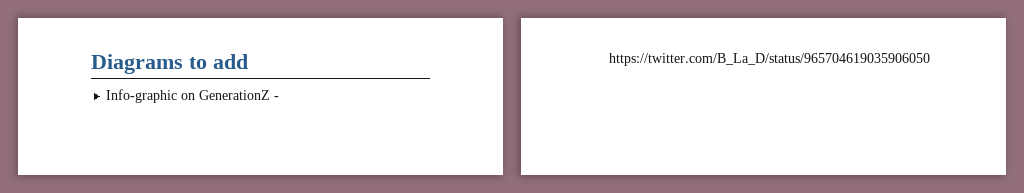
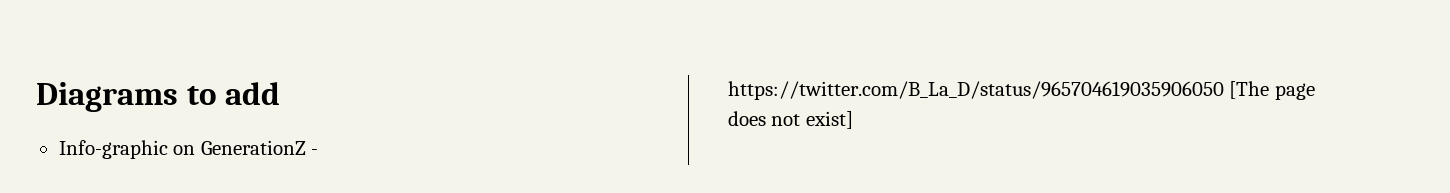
(931, 59) none -> [1229,81,1315,100] [727,111,853,129] [The page does not exist]

